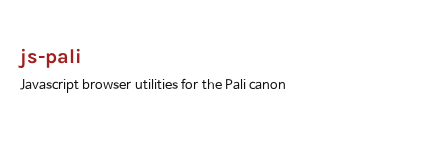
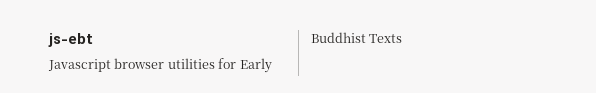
[18,48,82,69] js-pali -> [48,33,93,47] js-ebt
[201,79,287,90] the Pali canon -> [239,58,272,73] [311,32,403,43] Early Buddhist Texts

